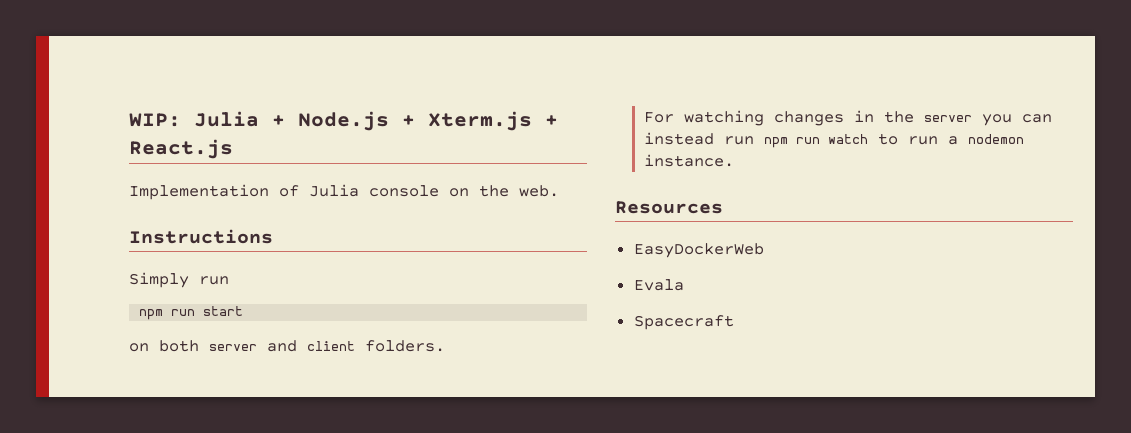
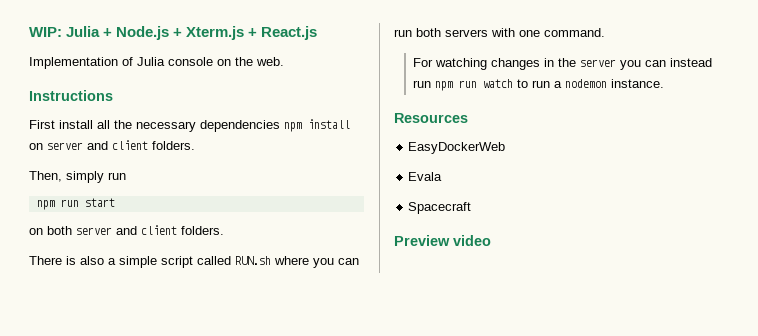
[129,272,189,288] Simply -> [29,119,350,132] [29,140,195,150] [29,171,104,183] First install all the necessary dependencies npm install on server and client folders. // Then, simply
(445, 346) none -> [29,256,359,268] [394,28,605,37] // There is also a simple script called RUN.sh where you can run both servers with one command.
(734, 322) none -> [394,235,491,246] // Preview video

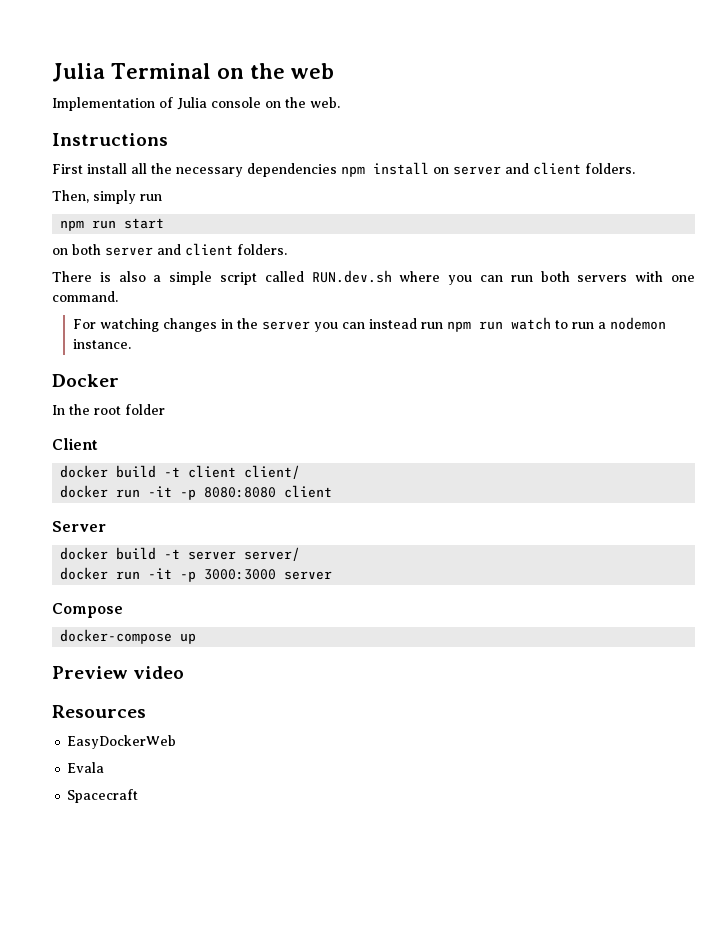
[29,26,318,40] WIP: Julia + Node.js + Xterm.js + React.js -> [52,63,334,82] Julia Terminal on the web
[235,256,271,265] RUN.sh -> [311,270,392,283] RUN.dev.sh
(665, 83) none -> [52,374,119,387] [52,404,165,415] [52,438,98,450] [60,465,301,479] [60,485,333,500] [52,521,106,532] [60,547,301,561] [60,567,333,582] [52,603,123,618] [60,629,197,644] [52,666,185,679] // Docker // In the root folder // Client // docker build -t client client/ // docker run -it -p 8080:8080 client // Server // docker build -t server server/ // docker run -it -p 3000:3000 server // Compose // docker-compose up // Preview video
[394,235,491,246] // Preview video -> (139, 796) none

